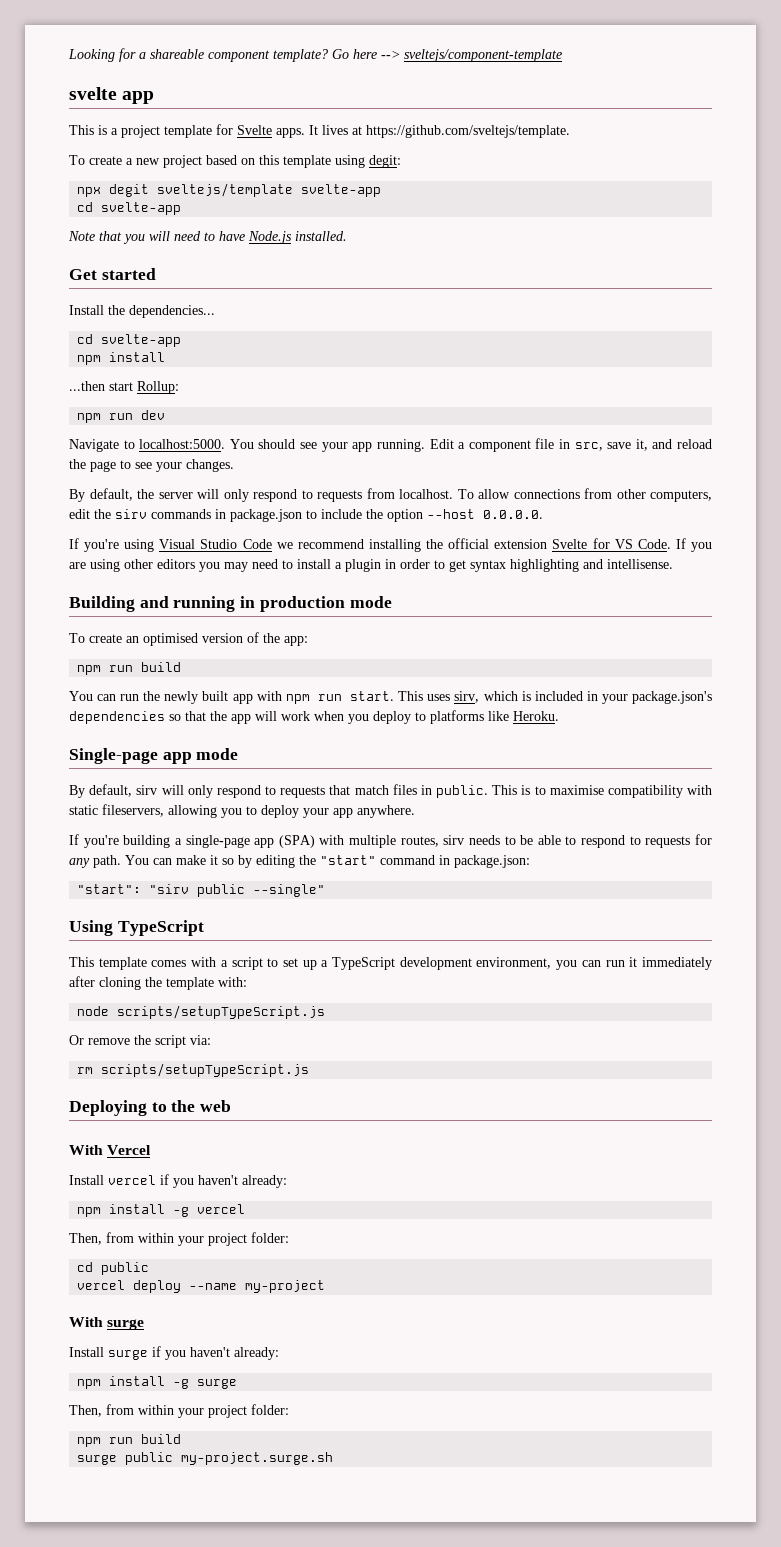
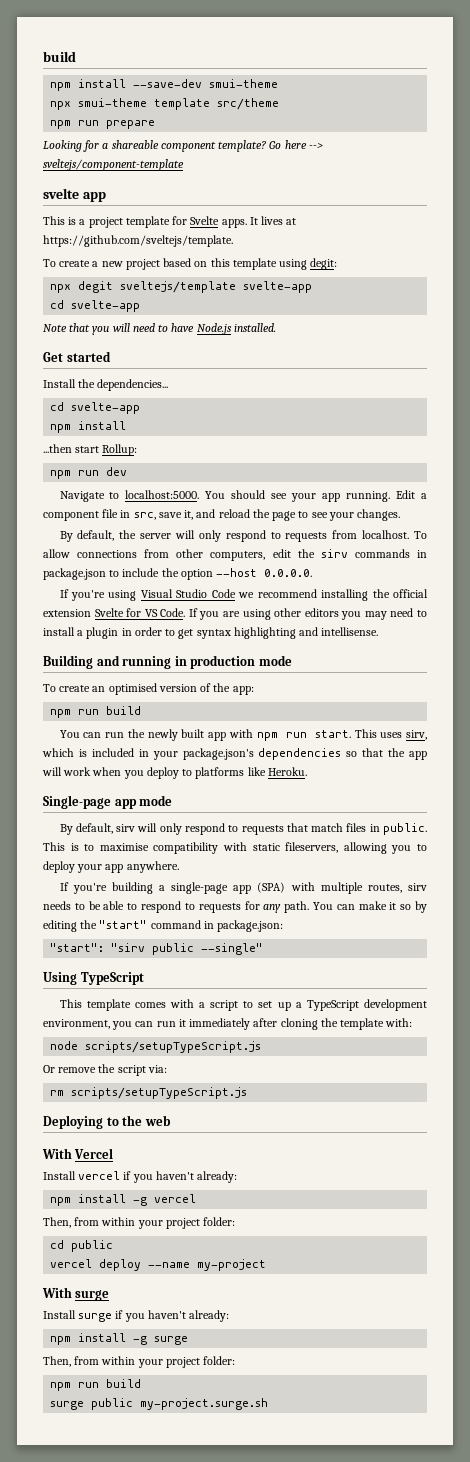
(68, 55) none -> [43,51,76,62] [50,79,279,91] [50,98,280,110] [50,120,156,129] build // npm install --save-dev smui-theme // npx smui-theme template src/theme // npm run prepare //

